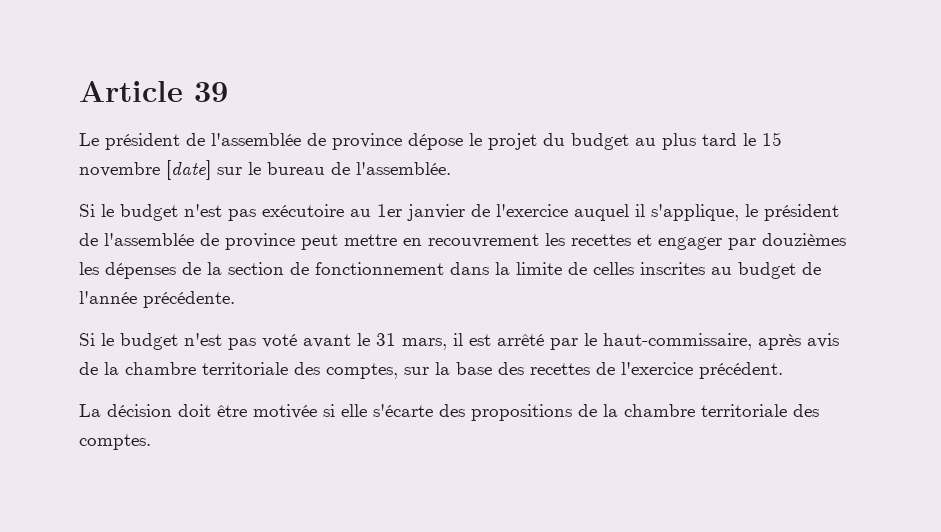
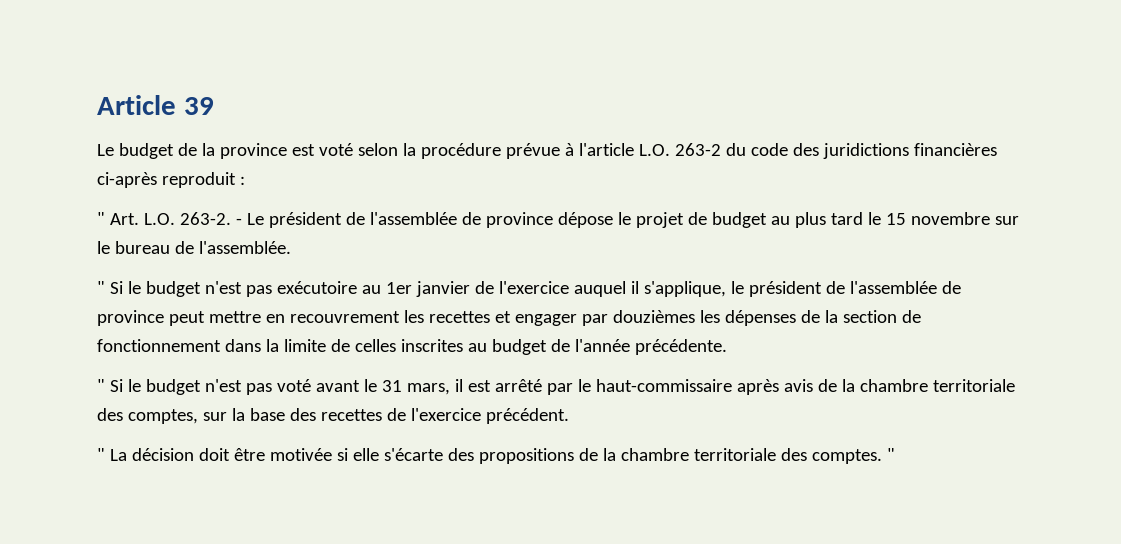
(99, 139) none -> [118,143,997,159] [97,172,245,188] [97,212,264,225] budget de la province est voté selon la procédure prévue à l'article L.O. 263-2 du code des juridictions financières ci-après reproduit : // " Art. L.O. 263-2. - Le
[543,133,565,146] du -> [687,212,707,225] de
[166,160,211,180] [date] -> (990, 218) none
(451, 168) none -> [97,281,105,294] "
(235, 299) none -> [97,379,105,392] "
[603,333,752,350] haut-commissaire, -> [595,379,732,392] haut-commissaire
(783, 370) none -> [97,448,105,461] "
(151, 442) none -> [886,448,895,461] "

